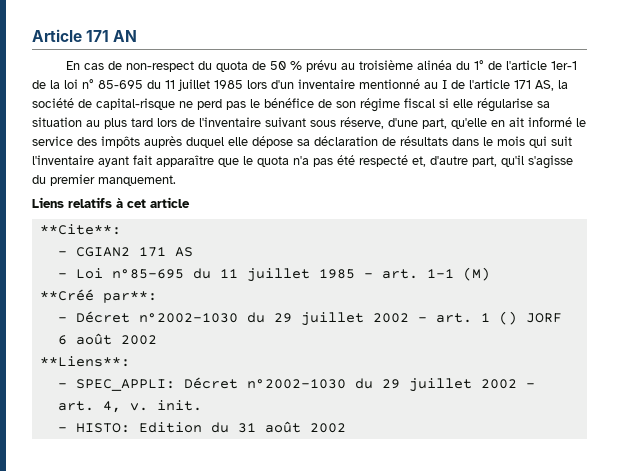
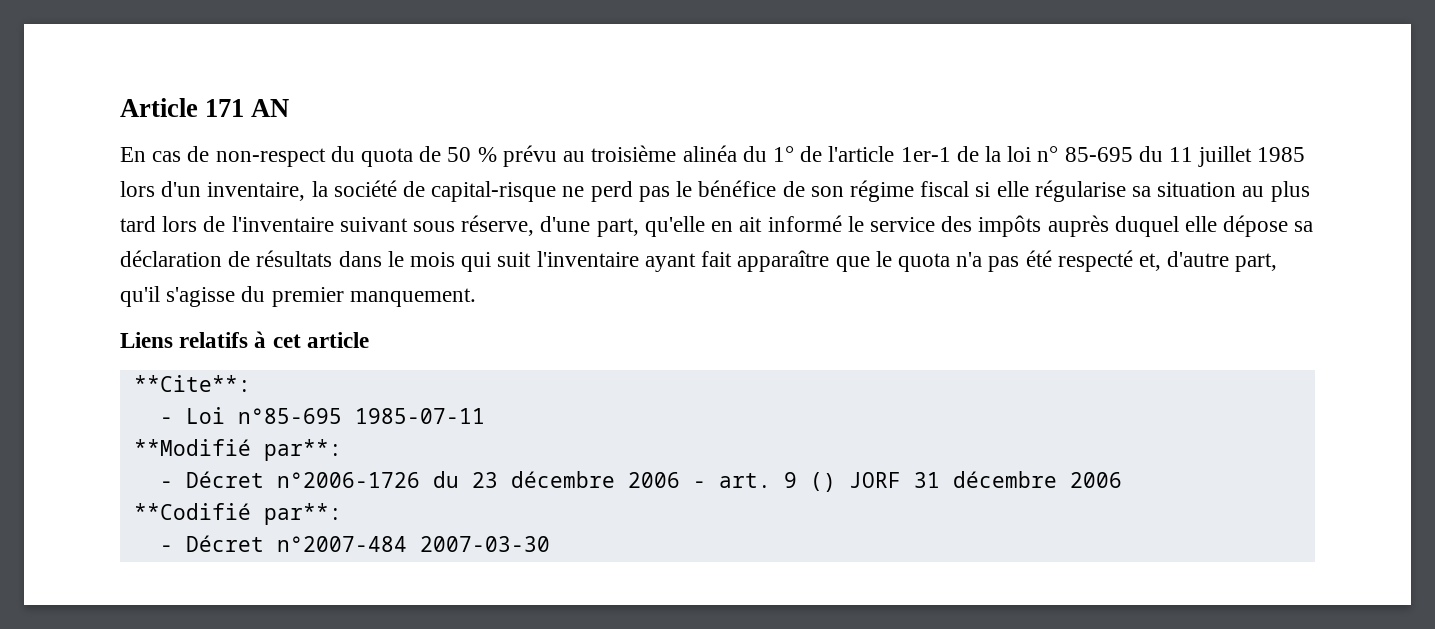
[298,79,554,91] inventaire mentionné au I de l'article 171 AS, -> [207,182,306,201] inventaire,
[57,247,193,257] // - CGIAN2 171 AS -> (251, 383) none
[192,267,490,282] [39,289,157,303] [57,311,490,326] du 11 juillet 1985 - art. 1-1 (M) // **Créé par**: // - Décret n°2002-1030 du 29 juillet 2002 - art. 1 -> [354,408,485,424] [133,439,342,461] [159,471,797,488] 1985-07-11 // **Modifié par**: // - Décret n°2006-1726 du 23 décembre 2006 - art. 9
[57,333,157,345] [39,356,130,367] [57,377,535,392] [57,400,202,413] [57,421,346,433] 6 août 2002 // **Liens**: // - SPEC_APPLI: Décret n°2002-1030 du 29 juillet 2002 - art. 4, v. init. // - HISTO: Edition du 31 août 2002 -> [913,471,1122,488] [133,503,342,525] [159,535,550,552] 31 décembre 2006 // **Codifié par**: // - Décret n°2007-484 2007-03-30

